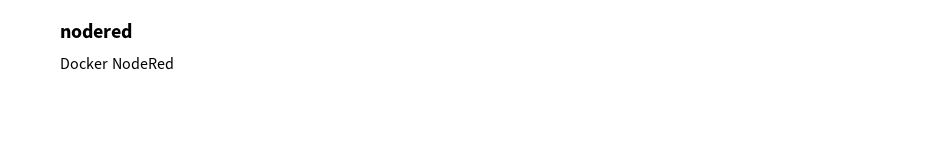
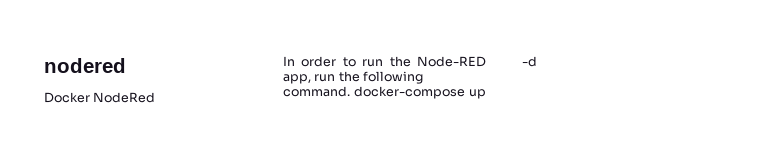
(175, 63) none -> [283,56,486,67] [283,71,424,84] [283,86,486,99] [522,56,537,67] // In order to run the Node-RED app, run the following command. docker-compose up -d

